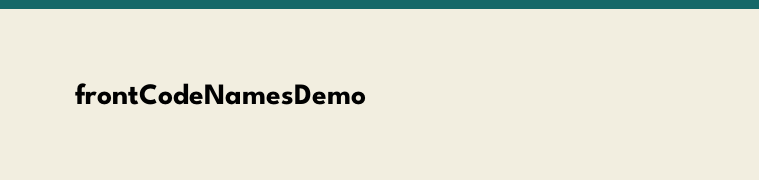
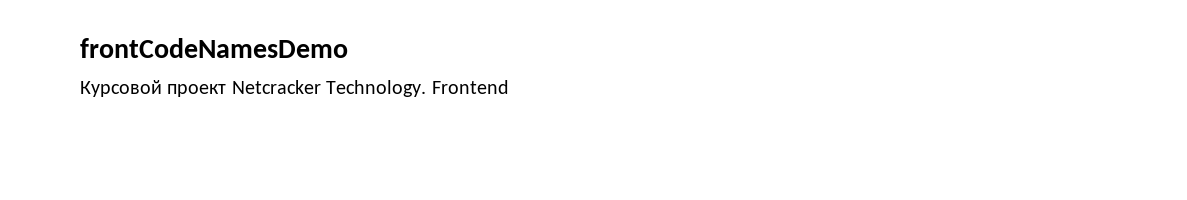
(366, 94) none -> [80,80,509,97] // Курсовой проект Netcracker Technology. Frontend

